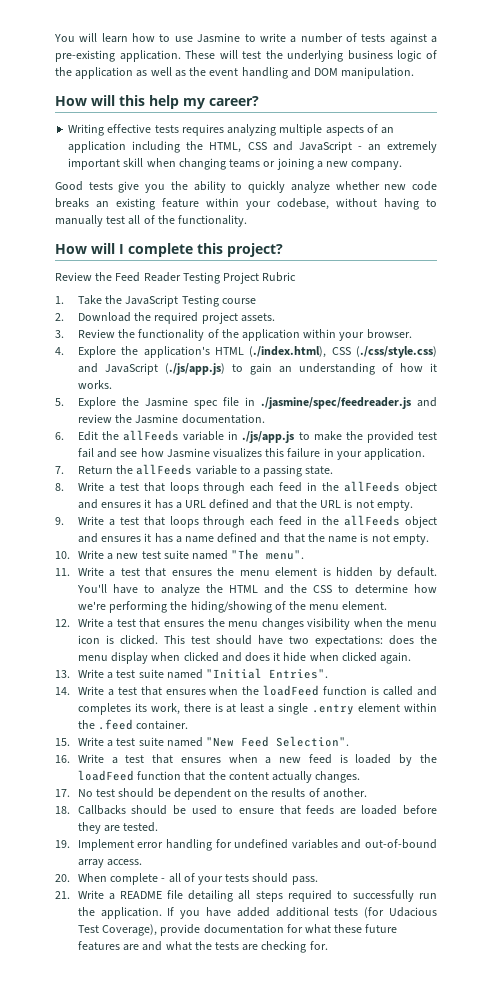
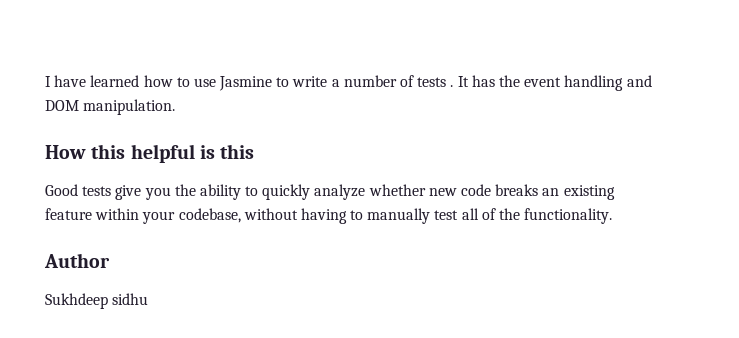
[54,33,128,43] You will learn -> [45,75,140,87] I have learned
[389,33,437,45] [55,50,437,62] [55,67,186,79] against a pre-existing application. These will test the underlying business logic of the application as well as -> [450,75,495,87] . It has
[91,95,259,109] [68,124,395,136] [68,141,437,153] [68,158,403,170] will this help my career? // Writing effective tests requires analyzing multiple aspects of an application including the HTML, CSS and JavaScript - an extremely important skill when changing teams or joining a new company. -> [91,144,255,163] this helpful is this
[55,243,283,257] [55,272,297,284] [55,295,256,307] [55,312,275,324] [55,329,412,341] [55,346,438,358] [77,363,437,375] [77,380,112,389] [55,397,437,409] [77,414,265,424] [55,430,437,443] [77,448,426,460] [55,464,334,477] [55,481,438,494] [77,499,413,511] [55,515,438,528] [77,533,429,545] [55,549,305,560] [55,567,438,579] [76,584,437,596] [77,601,388,613] [55,618,437,630] [77,635,438,647] [77,652,412,664] [55,668,328,679] [55,685,438,696] [77,703,438,715] [77,719,189,730] [55,736,349,747] [55,754,438,766] [77,770,361,783] [55,788,367,800] [55,805,437,815] [77,822,159,834] [55,839,437,851] [77,859,143,868] [55,873,318,885] [55,890,437,902] [77,907,438,919] [77,924,398,936] [77,941,328,953] How will I complete this project? // Review the Feed Reader Testing Project Rubric // 1. Take the JavaScript Testing course // 2. Download the required project assets. // 3. Review the functionality of the application within your browser. // 4. Explore the application's HTML (./index.html), CSS (./css/style.css) and JavaScript (./js/app.js) to gain an understanding of how it works. // 5. Explore the Jasmine spec file in ./jasmine/spec/feedreader.js and review the Jasmine documentation. // 6. Edit the allFeeds variable in ./js/app.js to make the provided test fail and see how Jasmine visualizes this failure in your application. // 7. Return the allFeeds variable to a passing state. // 8. Write a test that loops through each feed in the allFeeds object and ensures it has a URL defined and that the URL is not empty. // 9. Write a test that loops through each feed in the allFeeds object and ensures it has a name defined and that the name is not empty. // 10. Write a new test suite named "The menu". // 11. Write a test that ensures the menu element is hidden by default. You'll have to analyze the HTML and the CSS to determine how we're performing the hiding/showing of the menu element. // 12. Write a test that ensures the menu changes visibility when the menu icon is clicked. This test should have two expectations: does the menu display when clicked and does it hide when clicked again. // 13. Write a test suite named "Initial Entries". // 14. Write a test that ensures when the loadFeed function is called and completes its work, there is at least a single .entry element within the .feed container. // 15. Write a test suite named "New Feed Selection". // 16. Write a test that ensures when a new feed is loaded by the loadFeed function that the content actually changes. // 17. No test should be dependent on the results of another. // 18. Callbacks should be used to ensure that feeds are loaded before they are tested. // 19. Implement error handling for undefined variables and out-of-bound array access. // 20. When complete - all of your tests should pass. // 21. Write a README file detailing all steps required to successfully run the application. If you have added additional tests (for Udacious Test Coverage), provide documentation for what these future features are and what the tests are checking for. -> [44,253,110,268] [45,293,149,309] Author // Sukhdeep sidhu

